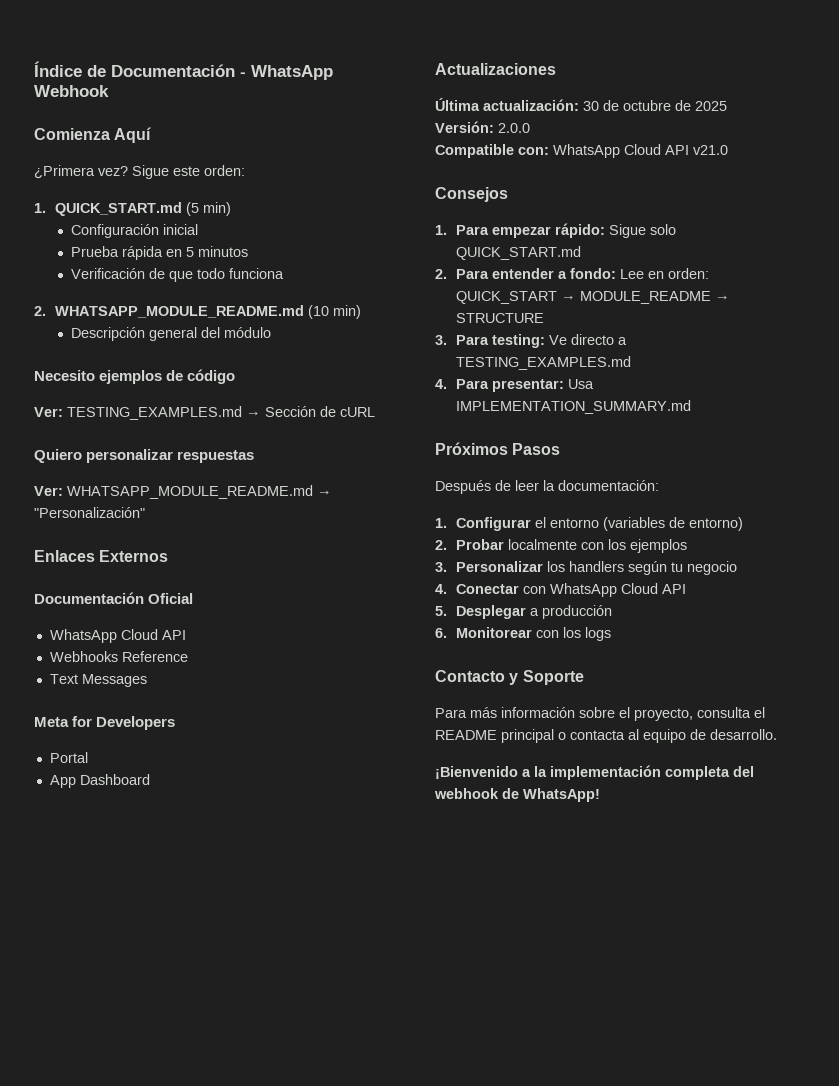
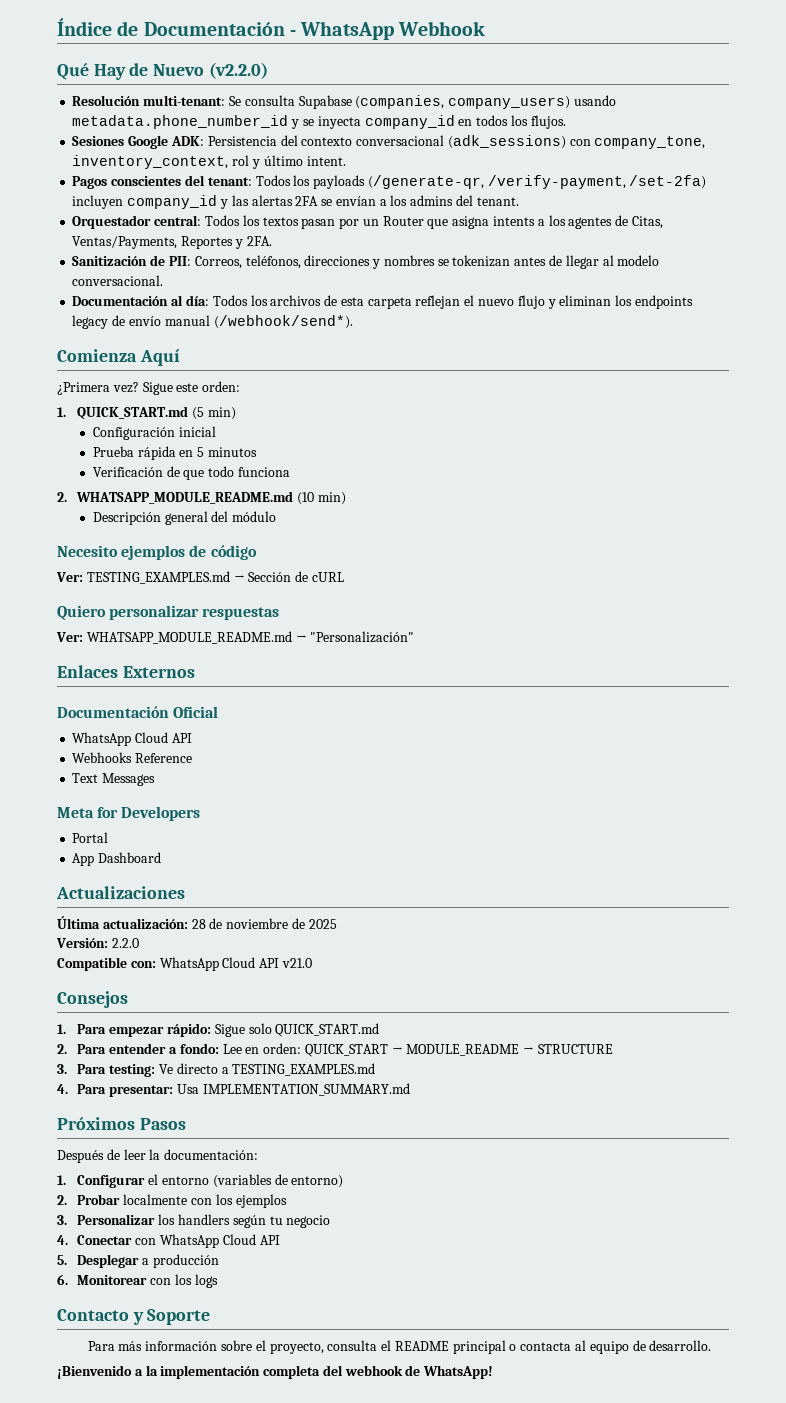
(109, 91) none -> [57,62,268,80] [72,95,616,109] [72,115,566,129] [72,135,706,149] [72,155,346,169] [72,175,707,189] [72,195,519,209] [72,215,663,229] [72,236,272,249] [72,255,660,269] [72,275,164,286] [72,295,693,309] [72,315,353,329] // Qué Hay de Nuevo (v2.2.0) // Resolución multi-tenant: Se consulta Supabase (companies, company_users) usando metadata.phone_number_id y se inyecta company_id en todos los flujos. // Sesiones Google ADK: Persistencia del contexto conversacional (adk_sessions) con company_tone, inventory_context, rol y último intent. // Pagos conscientes del tenant: Todos los payloads (/generate-qr, /verify-payment, /set-2fa) incluyen company_id y las alertas 2FA se envían a los admins del tenant. // Orquestador central: Todos los textos pasan por un Router que asigna intents a los agentes de Citas, Ventas/Payments, Reportes y 2FA. // Sanitización de PII: Correos, teléfonos, direcciones y nombres se tokenizan antes de llegar al modelo conversacional. // Documentación al día: Todos los archivos de esta carpeta reflejan el nuevo flujo y eliminan los endpoints legacy de envío manual (/webhook/send*).
[583,100,671,111] 30 de octubre -> [191,918,289,929] 28 de noviembre
[498,123,530,133] 2.0.0 -> [111,938,139,948] 2.2.0

